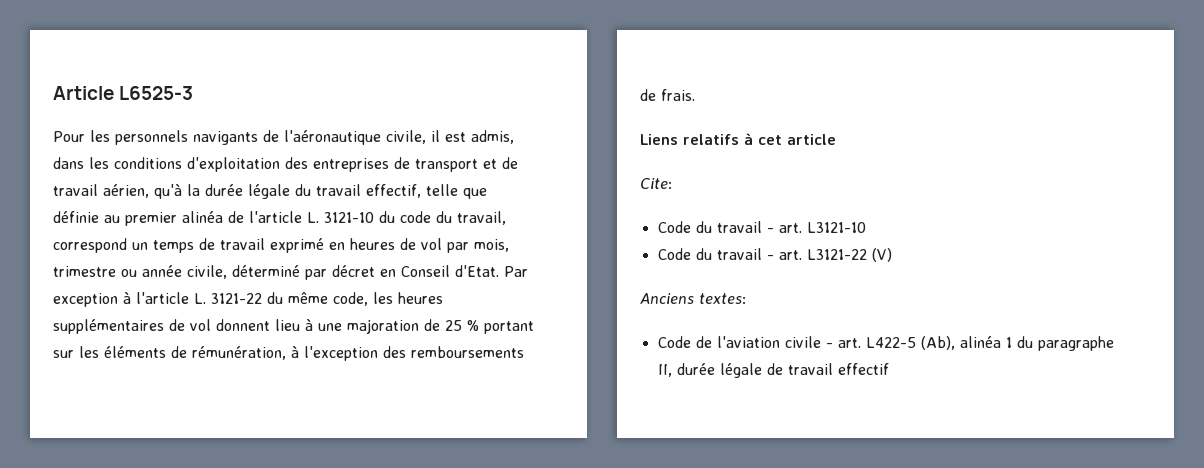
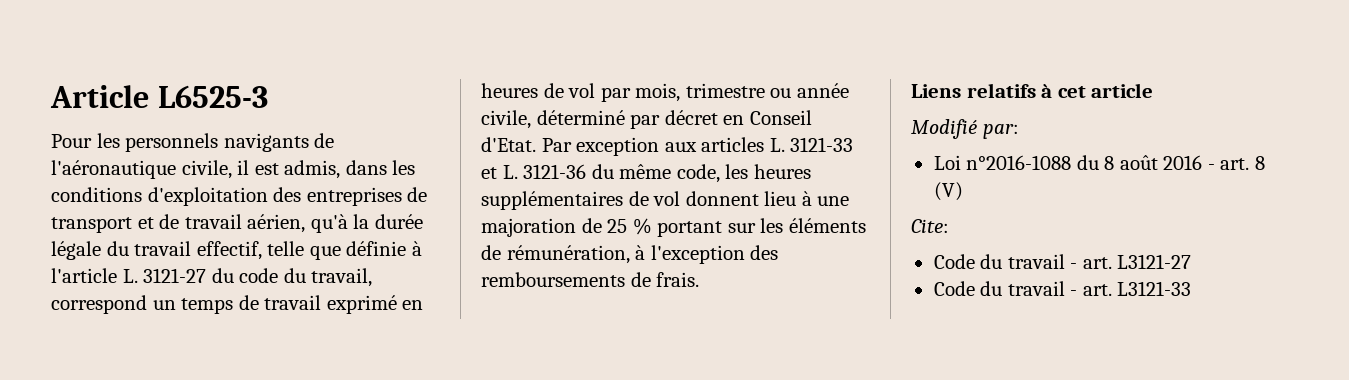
[104,211,374,226] au premier alinéa de l'article L. 3121-10 -> [411,241,422,256] [51,268,207,283] à l'article L. 3121-27
[123,292,262,304] à l'article L. 3121-22 -> [664,137,854,152] [481,164,587,179] aux articles L. 3121-33 et L. 3121-36
(836, 139) none -> [911,119,1019,139] [933,155,1265,170] [933,182,963,201] // Modifié par: // Loi n°2016-1088 du 8 août 2016 - art. 8 (V)
[806,222,866,233] [657,248,892,262] [640,293,746,304] [657,336,1114,351] [657,363,889,378] L3121-10 // Code du travail - art. L3121-22 (V) // Anciens textes: // Code de l'aviation civile - art. L422-5 (Ab), alinéa 1 du paragraphe II, durée légale de travail effectif -> [1117,254,1192,269] [933,281,1192,296] L3121-27 // Code du travail - art. L3121-33

